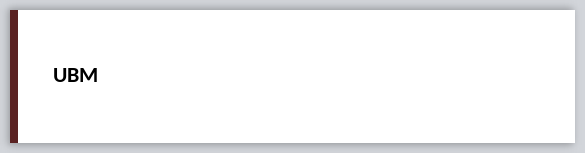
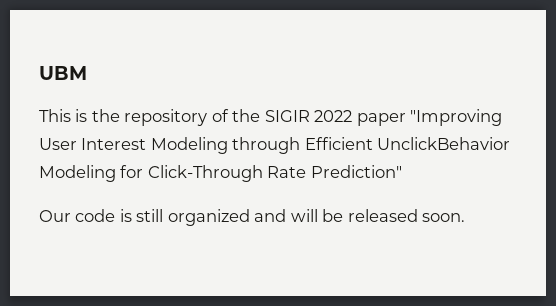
(98, 75) none -> [39,109,503,126] [39,137,511,154] [39,165,402,182] [39,209,466,226] // This is the repository of the SIGIR 2022 paper "Improving User Interest Modeling through Efficient UnclickBehavior Modeling for Click-Through Rate Prediction" // Our code is still organized and will be released soon.

